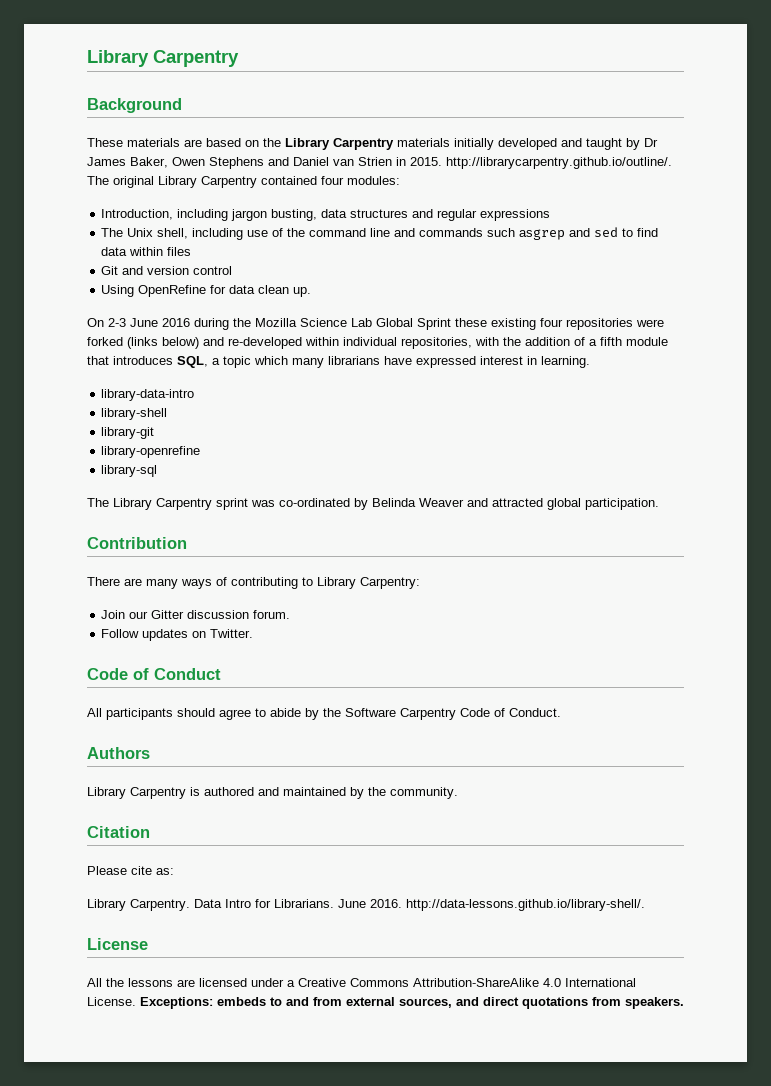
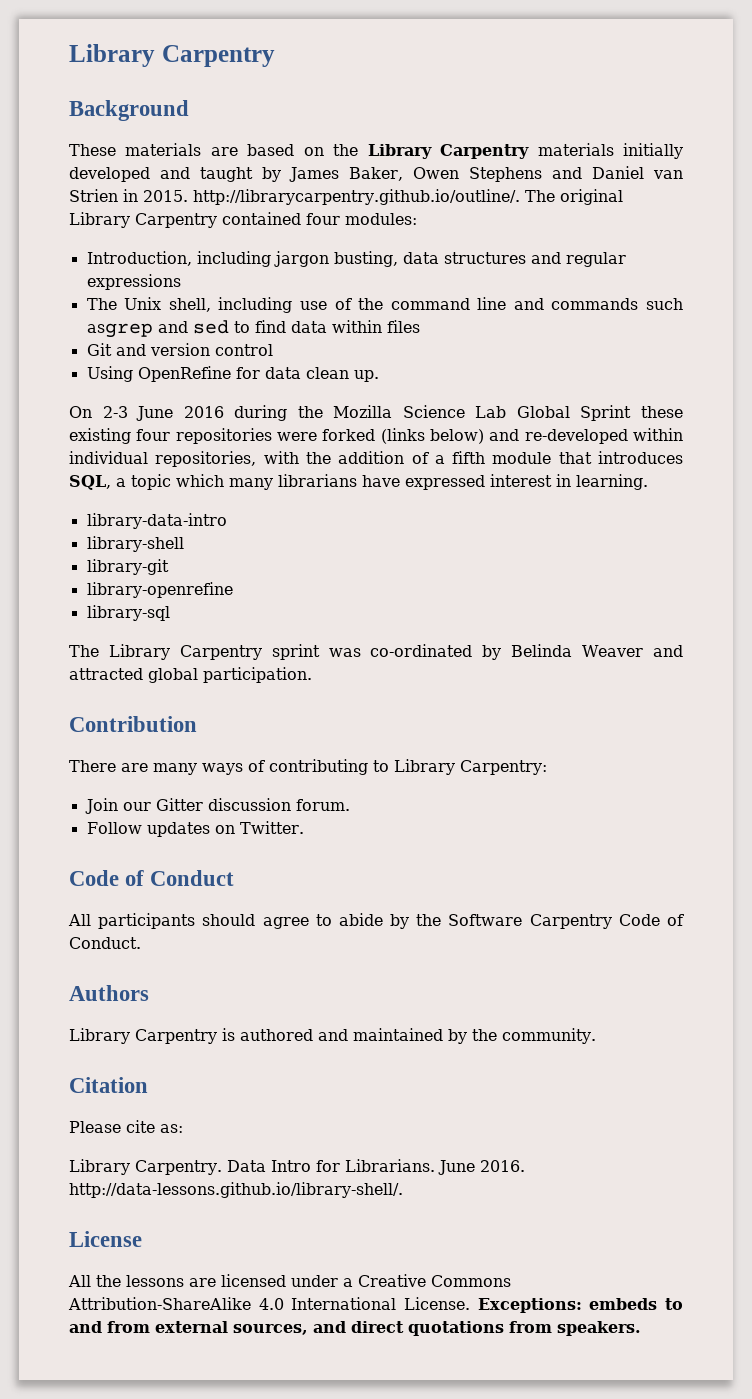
[644,138,658,147] Dr -> (282, 174) none

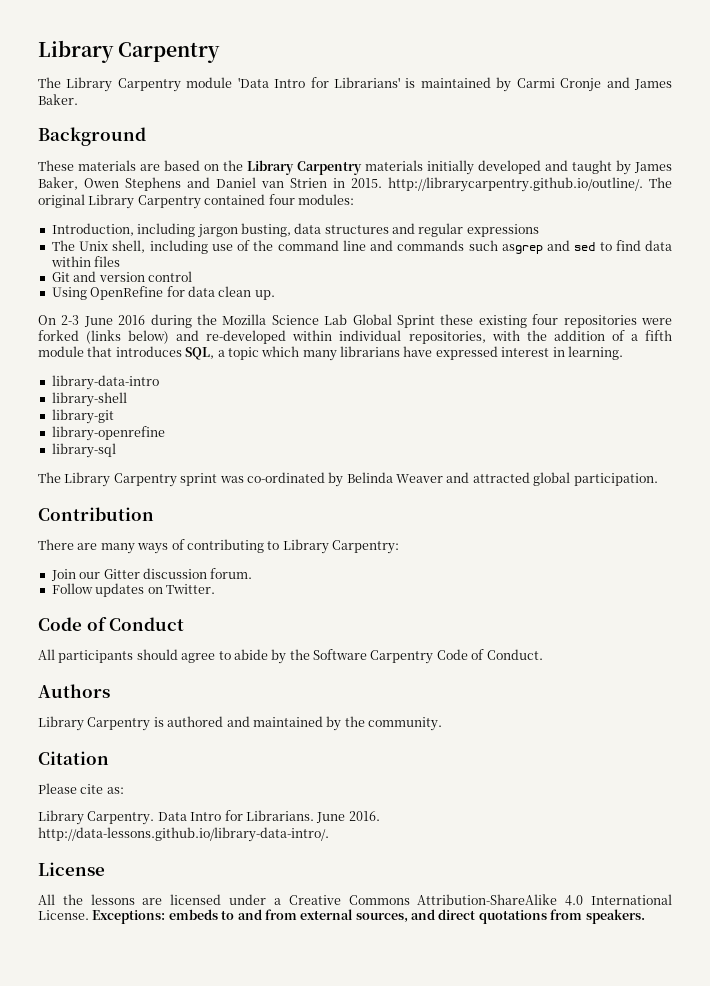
[69,44,275,67] Library Carpentry -> [38,40,221,63] [38,77,673,92] [38,94,78,105] Library Carpentry // The Library Carpentry module 'Data Intro for Librarians' is maintained by Carmi Cronje and James Baker.
[69,1182,403,1198] http://data-lessons.github.io/library-shell/. -> [38,827,329,842] http://data-lessons.github.io/library-data-intro/.

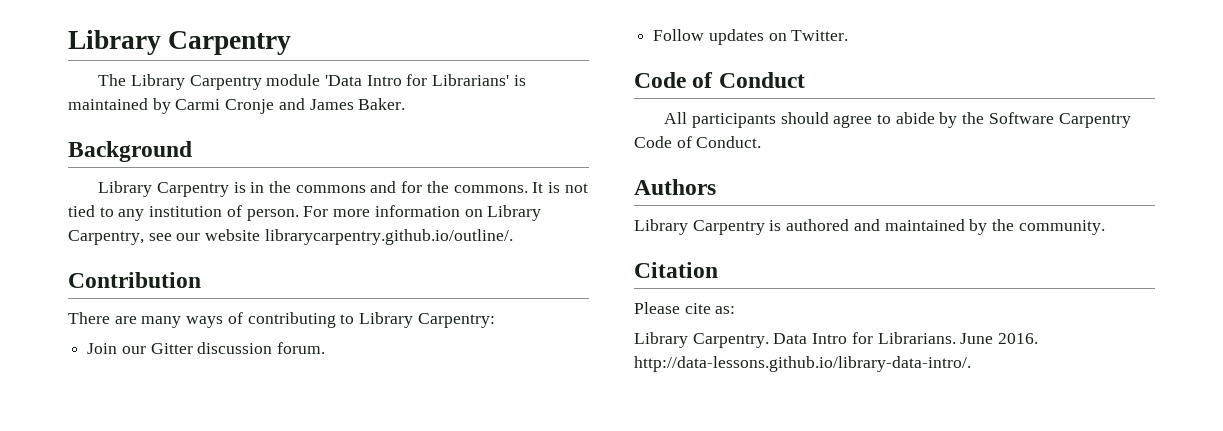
[38,160,672,175] [38,177,672,192] [38,194,354,209] [51,223,539,238] [51,240,672,254] [50,256,121,267] [51,271,192,282] [51,286,275,300] [38,314,672,328] [38,330,673,344] [38,346,623,361] [51,375,159,390] [51,392,127,407] [51,409,114,424] [51,426,165,441] [51,443,116,458] [38,472,658,487] These materials are based on the Library Carpentry materials initially developed and taught by James Baker, Owen Stephens and Daniel van Strien in 2015. http://librarycarpentry.github.io/outline/. The original Library Carpentry contained four modules: // Introduction, including jargon busting, data structures and regular expressions // The Unix shell, including use of the command line and commands such asgrep and sed to find data within files // Git and version control // Using OpenRefine for data clean up. // On 2-3 June 2016 during the Mozilla Science Lab Global Sprint these existing four repositories were forked (links below) and re-developed within individual repositories, with the addition of a fifth module that introduces SQL, a topic which many librarians have expressed interest in learning. // library-data-intro // library-shell // library-git // library-openrefine // library-sql // The Library Carpentry sprint was co-ordinated by Belinda Weaver and attracted global participation. -> [98,181,588,197] [68,205,542,221] [68,229,513,245] Library Carpentry is in the commons and for the commons. It is not tied to any institution of person. For more information on Library Carpentry, see our website librarycarpentry.github.io/outline/.
[38,862,105,876] [38,894,673,906] [38,909,645,924] // License // All the lessons are licensed under a Creative Commons Attribution-ShareAlike 4.0 International License. Exceptions: embeds to and from external sources, and direct quotations from speakers. -> (971, 364) none

